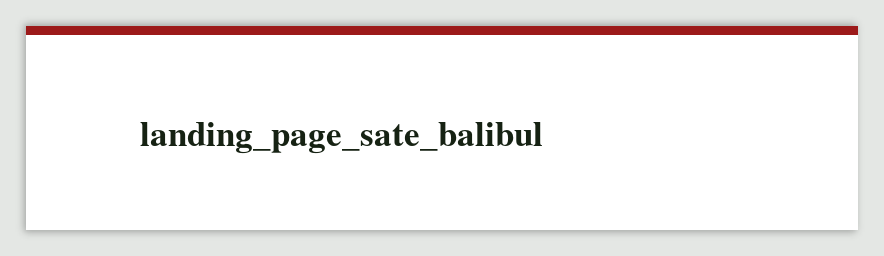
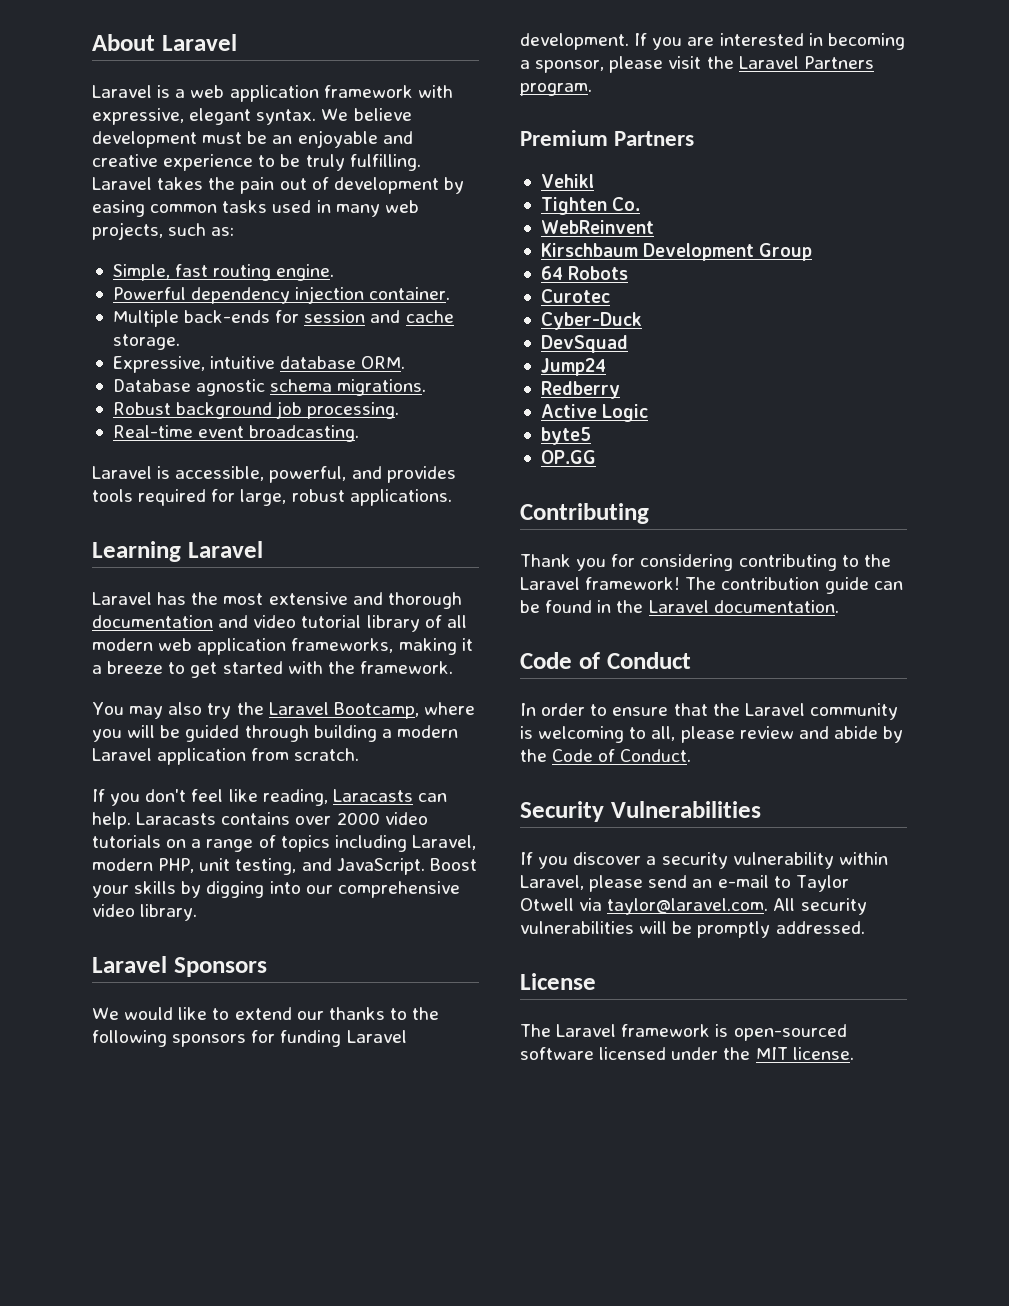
[140,122,543,154] landing_page_sate_balibul -> [92,34,237,51] [92,85,453,102] [92,108,412,125] [92,130,413,148] [92,154,421,171] [92,177,464,194] [92,200,419,217] [92,222,235,240] [112,264,335,281] [112,286,451,304] [112,310,454,327] [112,334,180,350] [112,356,406,373] [112,379,427,396] [112,401,400,419] [112,425,360,442] [92,466,456,483] [92,489,452,506] [92,541,263,562] [92,592,462,609] [92,615,467,632] [92,638,473,655] [92,661,453,678] [92,702,475,719] [92,725,458,742] [92,748,360,765] [92,789,447,806] [92,812,428,829] [92,835,476,852] [92,858,477,875] [92,881,460,898] [92,904,198,921] [92,956,267,977] [92,1007,440,1020] [92,1030,407,1047] [520,33,905,50] [520,56,874,73] [520,83,592,96] [520,130,695,146] [540,174,594,188] [540,197,641,215] [540,220,654,234] [540,243,813,261] [540,266,629,280] [540,289,610,303] [540,312,642,330] [540,335,628,353] [540,358,606,376] [540,381,620,399] [540,404,649,422] [540,427,591,445] [540,450,596,464] [520,503,649,524] [520,554,891,571] [520,577,903,594] [520,600,839,613] [520,652,691,669] [520,703,898,720] [520,726,904,743] [520,749,692,762] [520,801,761,822] [520,852,888,869] [520,875,849,892] [520,898,867,915] [520,921,865,938] [520,973,596,990] [520,1024,847,1041] [520,1047,854,1060] About Laravel // Laravel is a web application framework with expressive, elegant syntax. We believe development must be an enjoyable and creative experience to be truly fulfilling. Laravel takes the pain out of development by easing common tasks used in many web projects, such as: // Simple, fast routing engine. // Powerful dependency injection container. // Multiple back-ends for session and cache storage. // Expressive, intuitive database ORM. // Database agnostic schema migrations. // Robust background job processing. // Real-time event broadcasting. // Laravel is accessible, powerful, and provides tools required for large, robust applications. // Learning Laravel // Laravel has the most extensive and thorough documentation and video tutorial library of all modern web application frameworks, making it a breeze to get started with the framework. // You may also try the Laravel Bootcamp, where you will be guided through building a modern Laravel application from scratch. // If you don't feel like reading, Laracasts can help. Laracasts contains over 2000 video tutorials on a range of topics including Laravel, modern PHP, unit testing, and JavaScript. Boost your skills by digging into our comprehensive video library. // Laravel Sponsors // We would like to extend our thanks to the following sponsors for funding Laravel development. If you are interested in becoming a sponsor, please visit the Laravel Partners program. // Premium Partners // Vehikl // Tighten Co. // WebReinvent // Kirschbaum Development Group // 64 Robots // Curotec // Cyber-Duck // DevSquad // Jump24 // Redberry // Active Logic // byte5 // OP.GG // Contributing // Thank you for considering contributing to the Laravel framework! The contribution guide can be found in the Laravel documentation. // Code of Conduct // In order to ensure that the Laravel community is welcoming to all, please review and abide by the Code of Conduct. // Security Vulnerabilities // If you discover a security vulnerability within Laravel, please send an e-mail to Taylor Otwell via taylor@laravel.com. All security vulnerabilities will be promptly addressed. // License // The Laravel framework is open-sourced software licensed under the MIT license.

